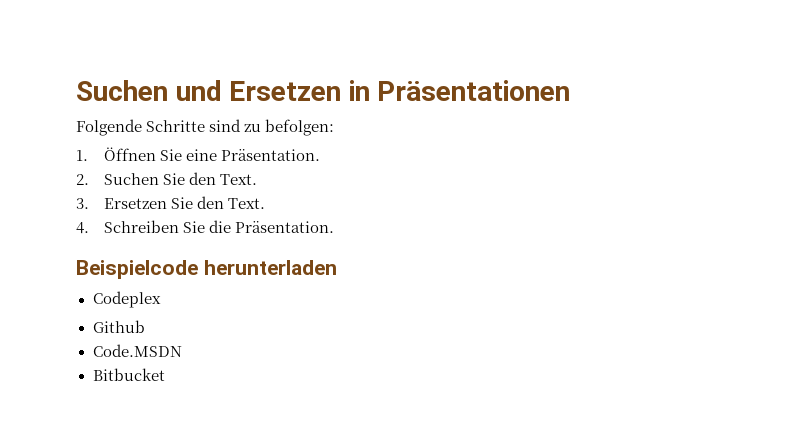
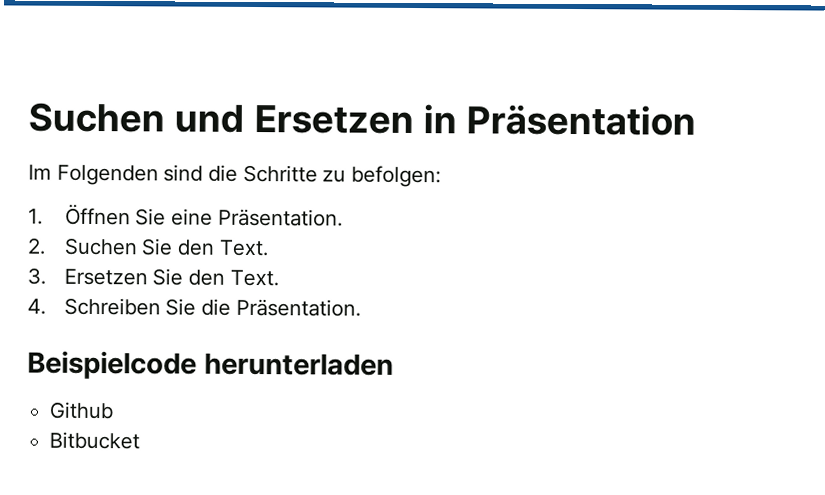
[377,80,571,101] [76,119,242,136] Präsentationen // Folgende Schritte sind -> [466,104,697,136] [28,164,318,186] Präsentation // Im Folgenden sind die Schritte
[92,291,161,308] // Codeplex -> (394, 364) none
[92,344,182,357] // Code.MSDN -> (115, 410) none

